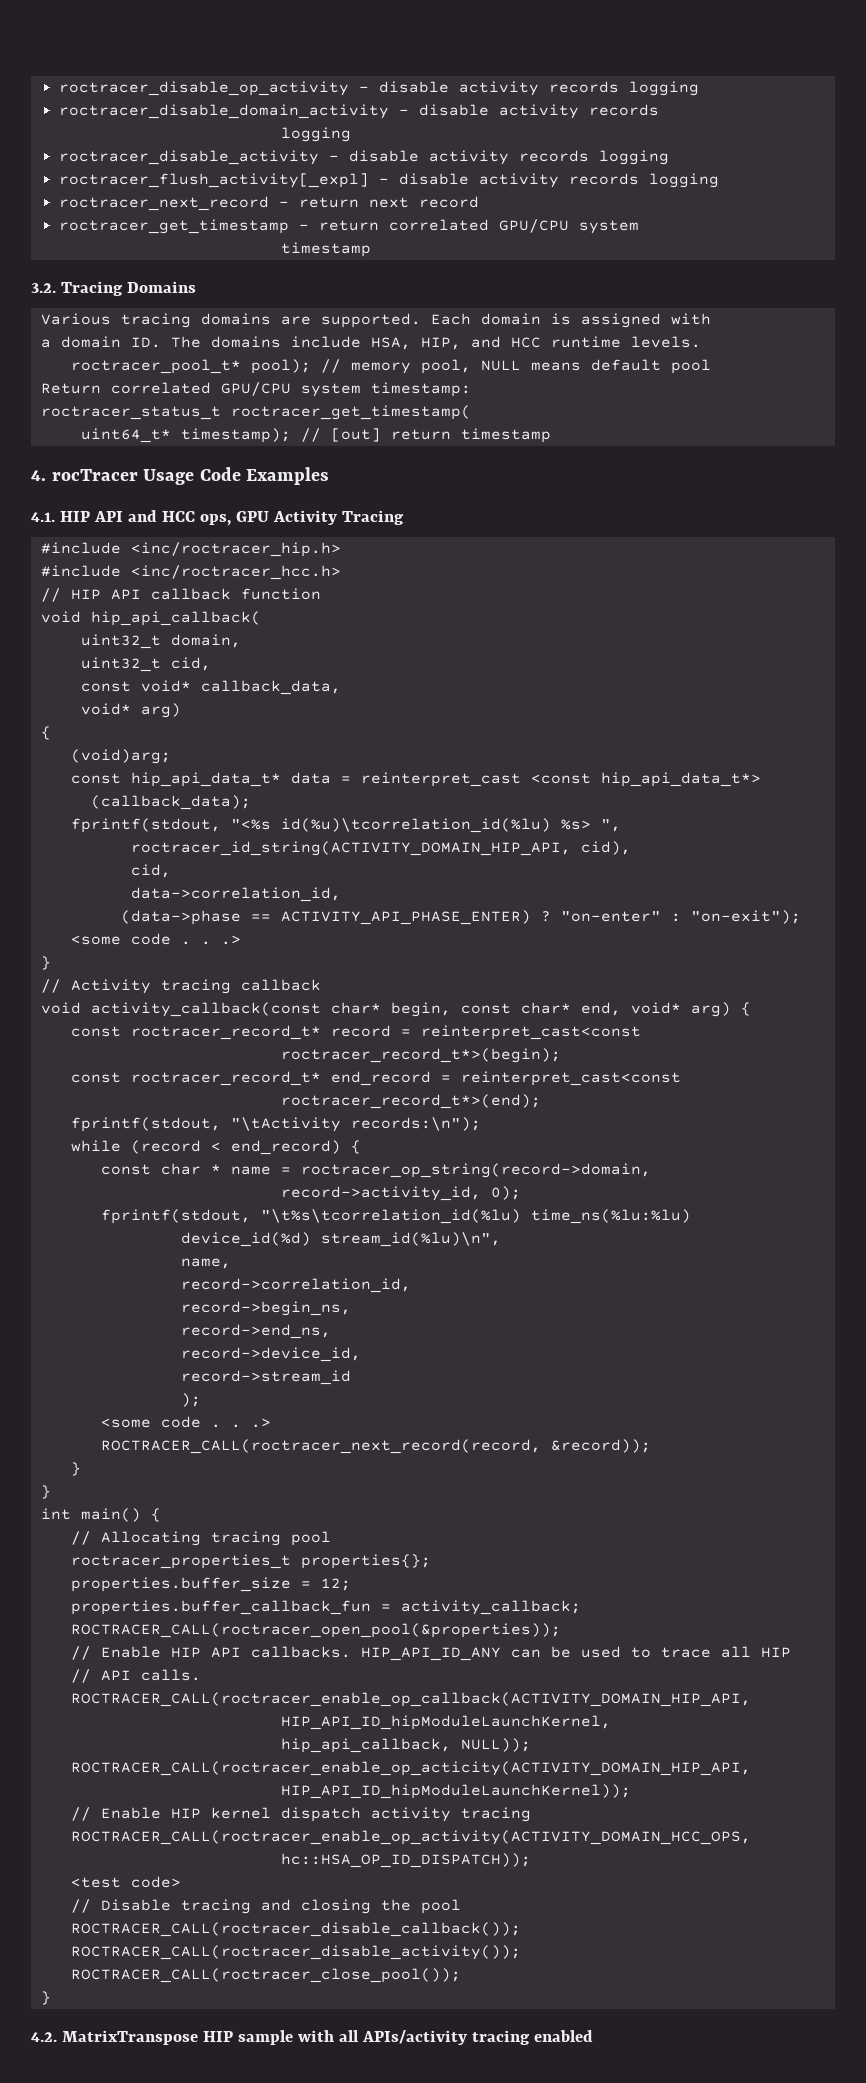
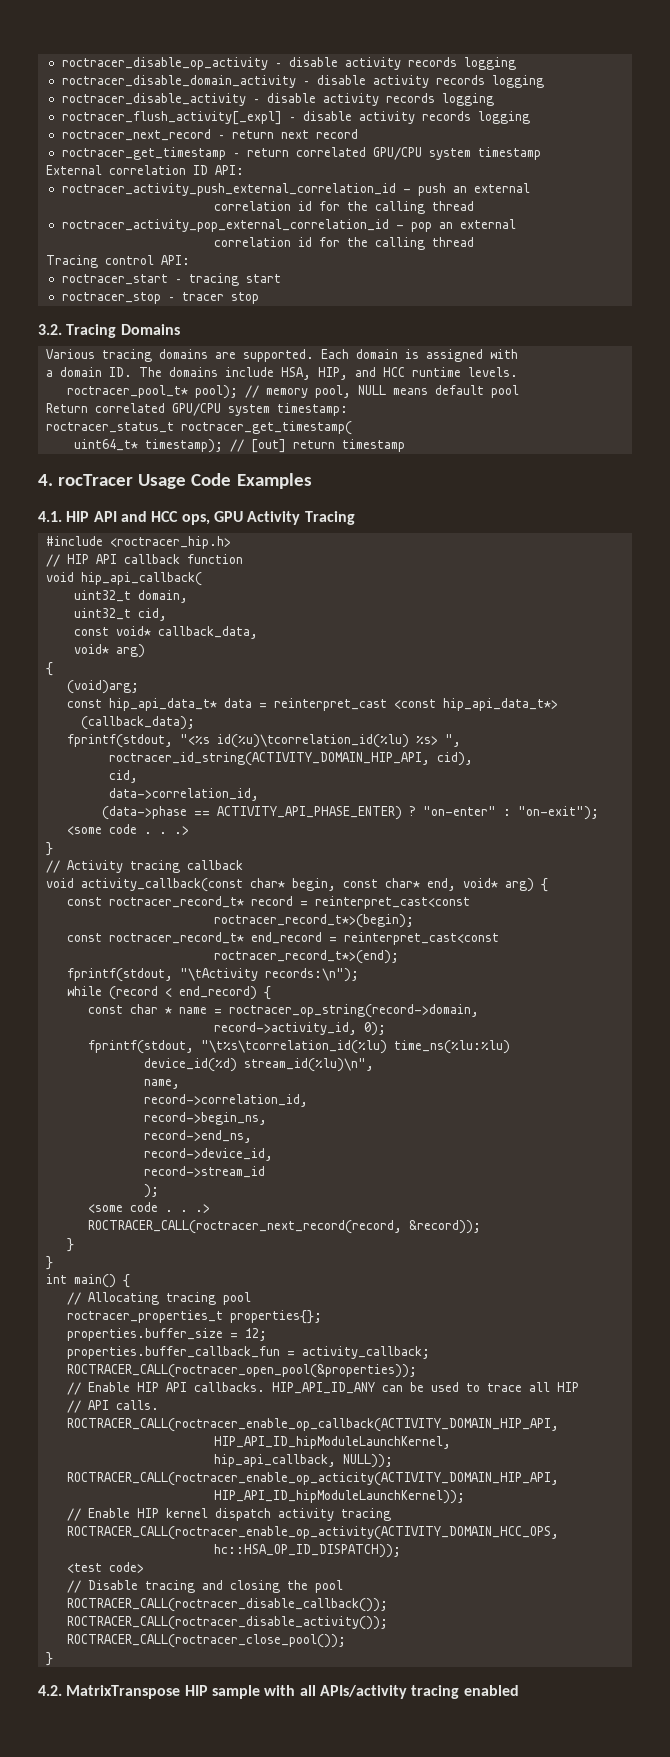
(660, 110) // -> (485, 80) none
[280,242,371,257] // timestamp -> [477,147,541,160] [46,165,245,175] [61,183,530,196] [214,201,475,214] [61,219,516,232] [214,237,475,250] [46,255,191,268] [61,273,281,286] [61,292,259,304] timestamp // External correlation ID API: // roctracer_activity_push_external_correlation_id - push an external // correlation id for the calling thread // roctracer_activity_pop_external_correlation_id - pop an external // correlation id for the calling thread // Tracing control API: // roctracer_start – tracing start // roctracer_stop – tracer stop
[130,542,341,557] [40,565,341,580] <inc/roctracer_hip.h> // #include <inc/roctracer_hcc.h> -> [110,536,232,549] <roctracer_hip.h>

